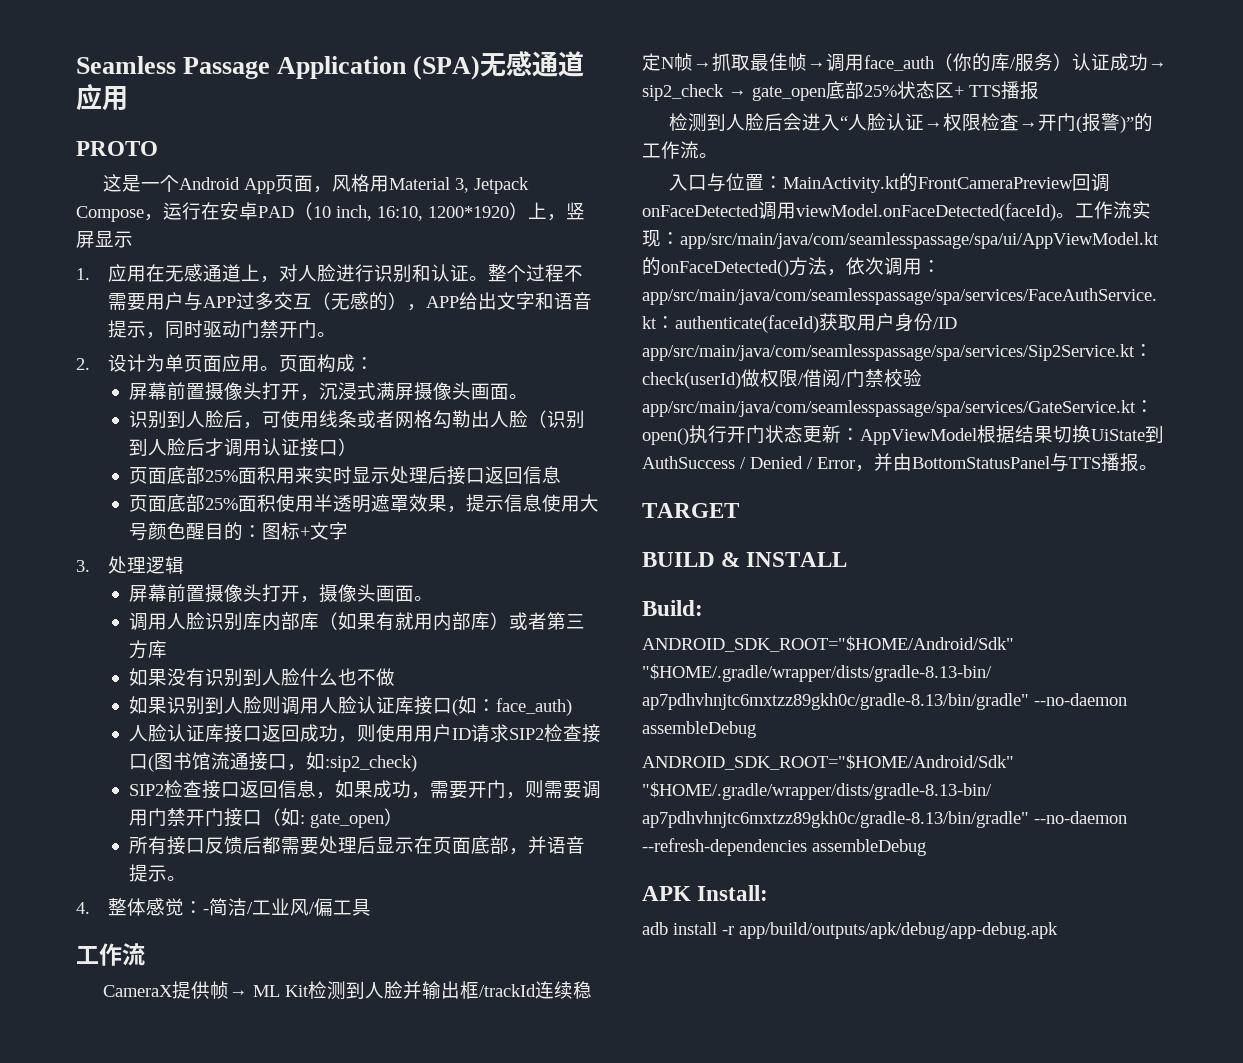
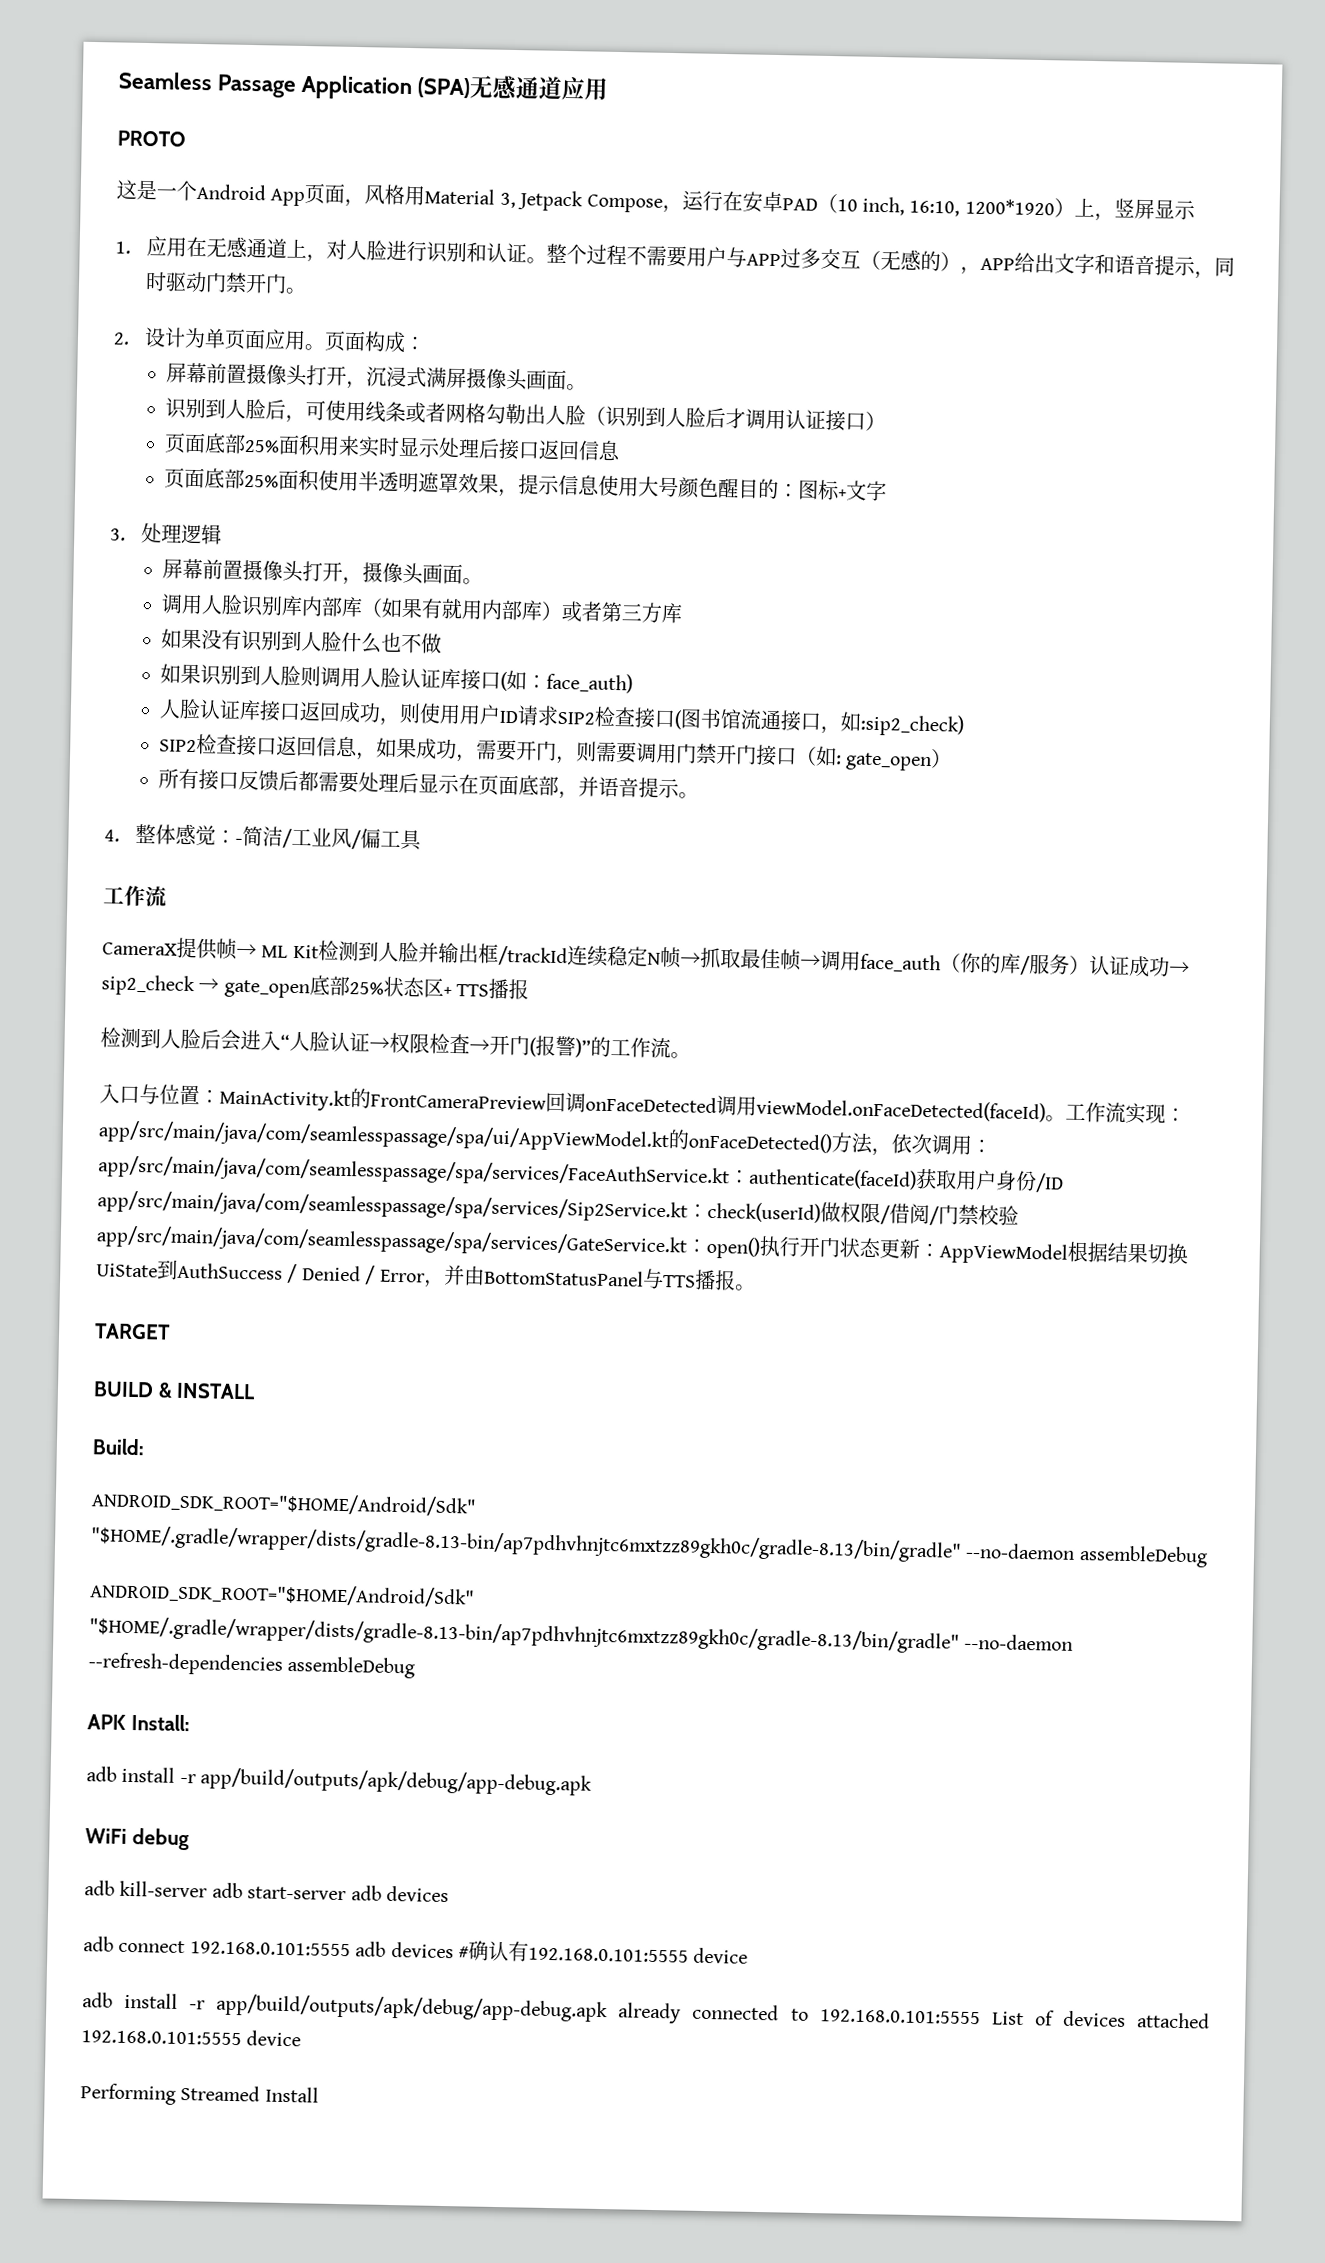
(1058, 930) none -> [85,1828,190,1851] [84,1880,449,1903] [83,1936,749,1964] [82,1992,1210,2029] [81,2030,302,2047] [80,2083,319,2105] // WiFi debug // adb kill-server adb start-server adb devices // adb connect 192.168.0.101:5555 adb devices #确认有192.168.0.101:5555 device // adb install -r app/build/outputs/apk/debug/app-debug.apk already connected to 192.168.0.101:5555 List of devices attached 192.168.0.101:5555 device // Performing Streamed Install

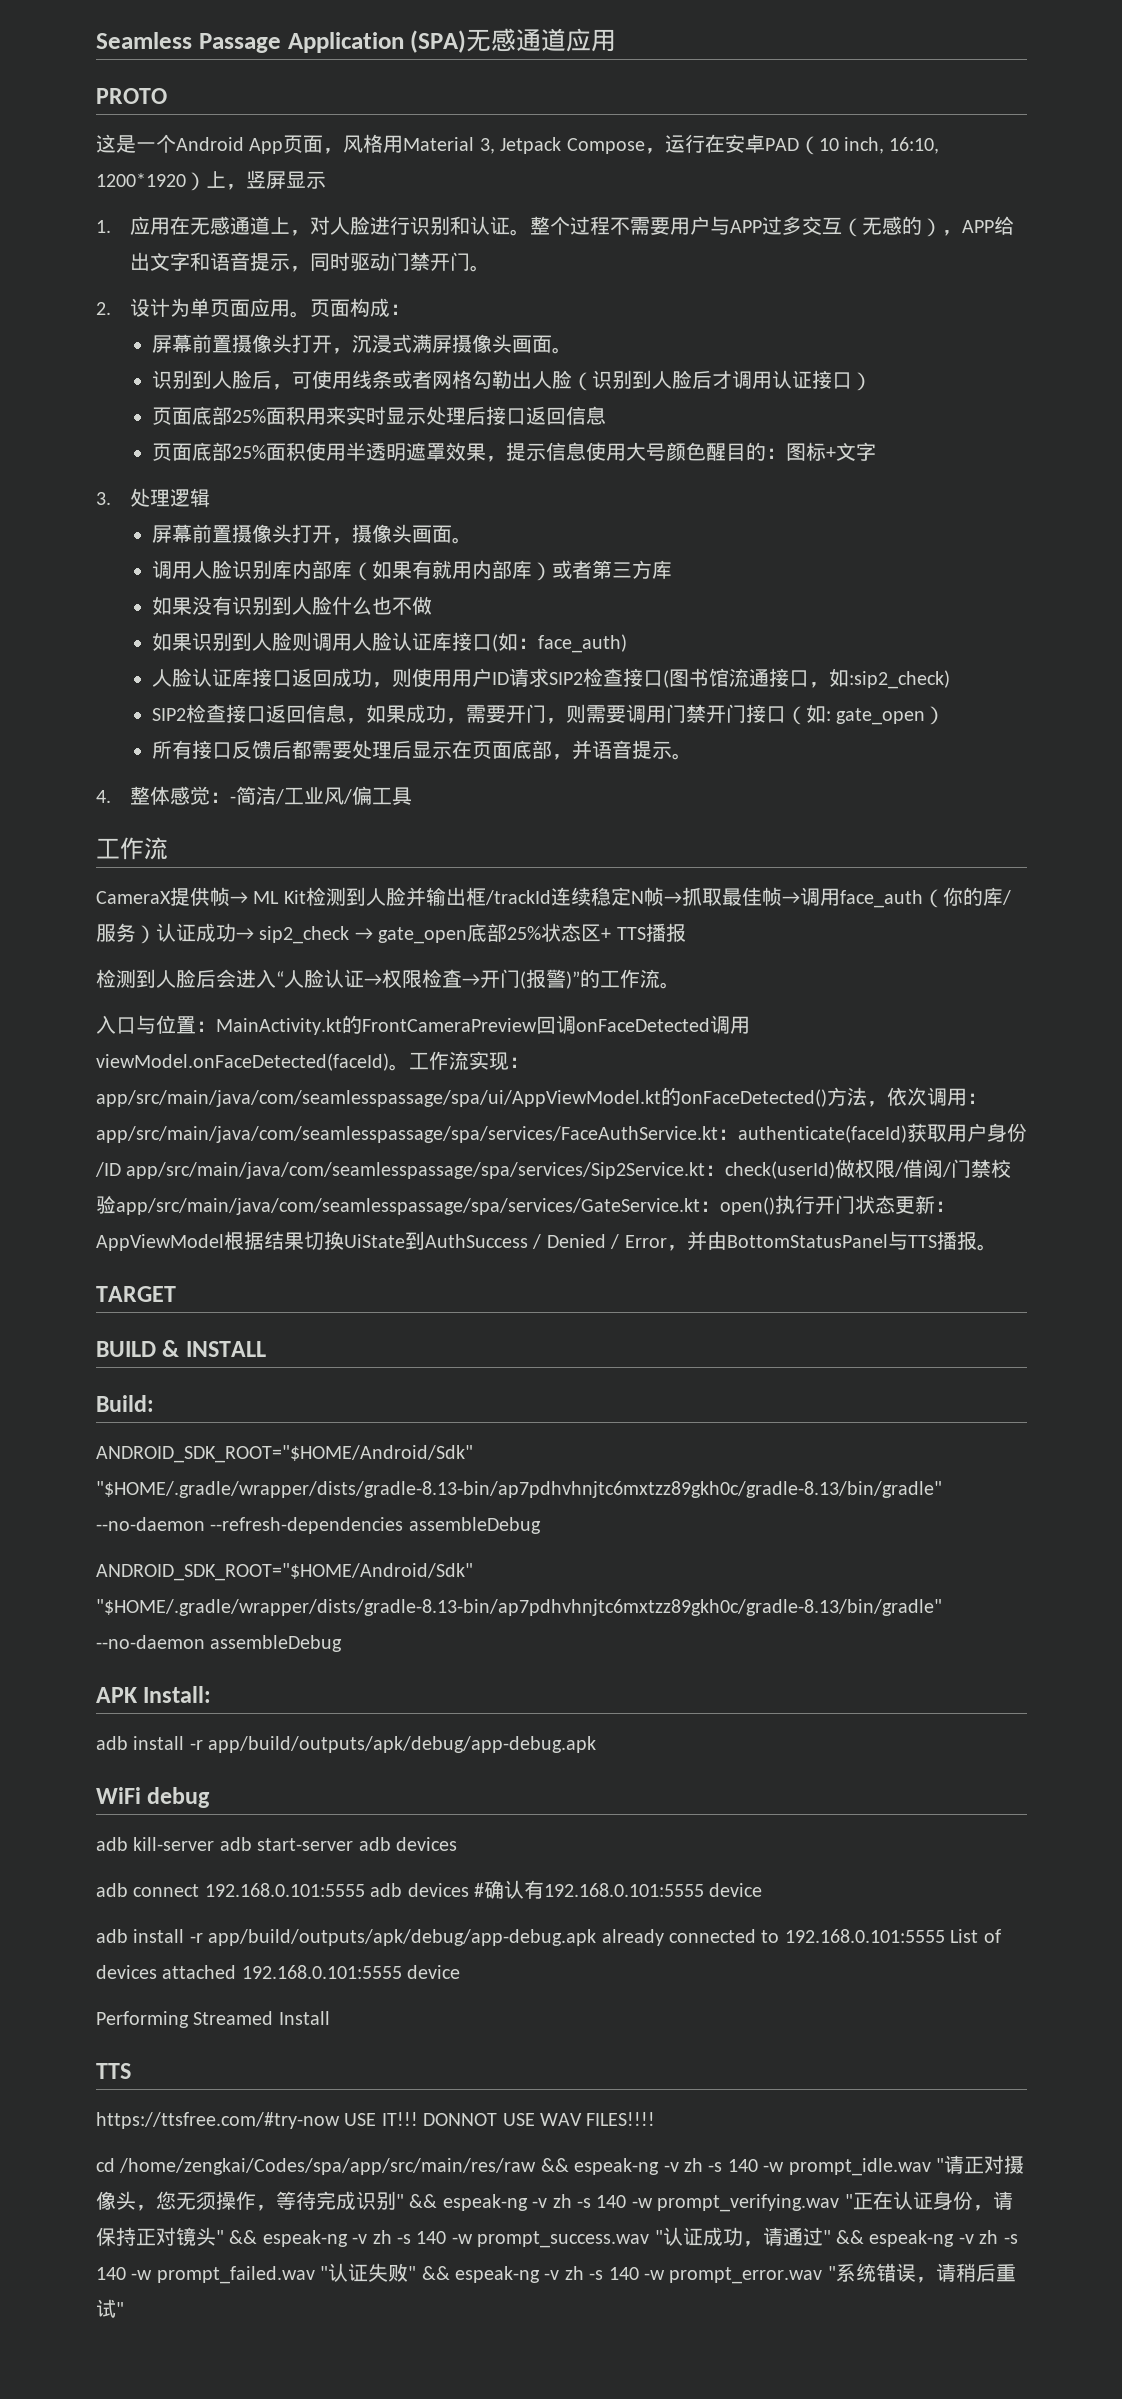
(1076, 1551) none -> [210,1517,404,1534] --refresh-dependencies
[88,1652,283,1676] --refresh-dependencies -> (205, 1642) none
(319, 2094) none -> [96,2063,131,2079] [96,2112,656,2129] [96,2155,1024,2176] [96,2191,1013,2212] [96,2227,1018,2248] [96,2263,1016,2284] [96,2299,124,2318] // TTS // https://ttsfree.com/#try-now USE IT!!! DONNOT USE WAV FILES!!!! // cd /home/zengkai/Codes/spa/app/src/main/res/raw && espeak-ng -v zh -s 140 -w prompt_idle.wav "请正对摄像头，您无须操作，等待完成识别" && espeak-ng -v zh -s 140 -w prompt_verifying.wav "正在认证身份，请保持正对镜头" && espeak-ng -v zh -s 140 -w prompt_success.wav "认证成功，请通过" && espeak-ng -v zh -s 140 -w prompt_failed.wav "认证失败" && espeak-ng -v zh -s 140 -w prompt_error.wav "系统错误，请稍后重试"

